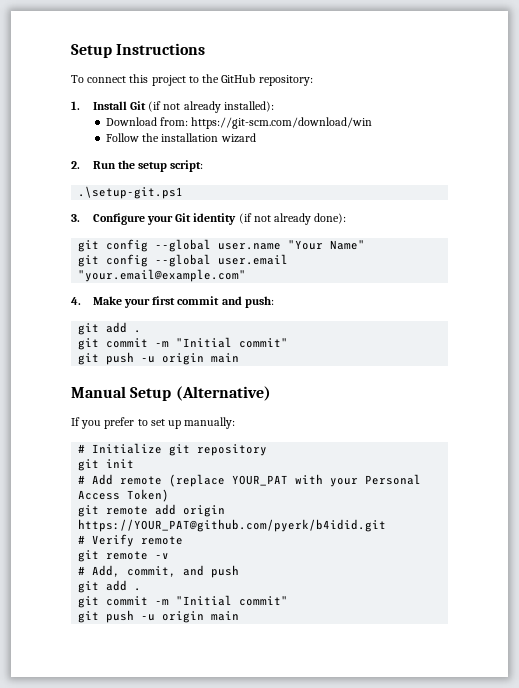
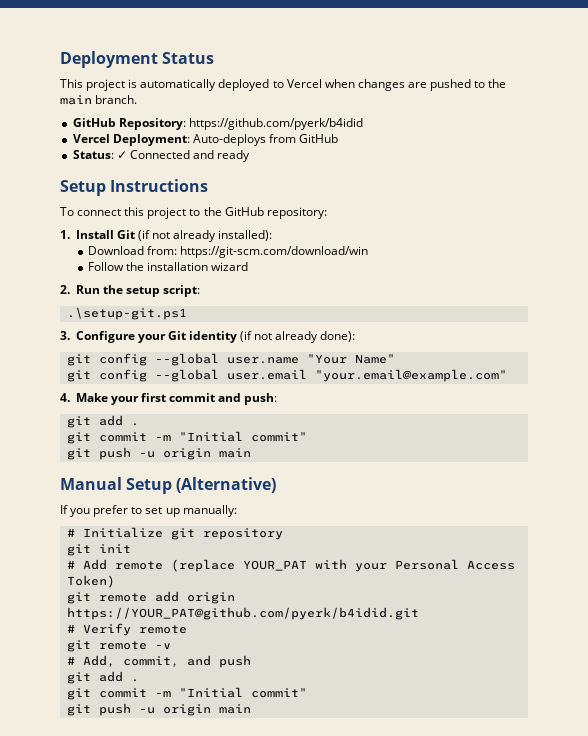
(71, 51) none -> [60,51,215,68] [60,79,507,91] [60,95,138,105] [72,118,363,130] [72,134,339,146] [72,150,251,162] Deployment Status // This project is automatically deployed to Vercel when changes are pushed to the main branch. // GitHub Repository: https://github.com/pyerk/b4idid // Vercel Deployment: Auto-deploys from GitHub // Status: ✓ Connected and ready //

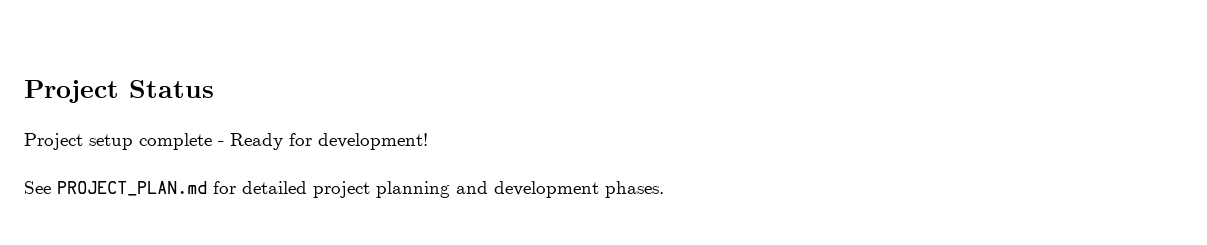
[60,51,158,68] Deployment -> [24,80,119,103] Project
[60,79,507,91] [60,95,138,105] [72,118,363,130] [72,134,339,146] [72,150,251,162] [60,179,209,196] [60,207,327,219] [60,230,273,242] [87,246,369,258] [87,262,249,271] [60,285,201,297] [66,307,187,320] [60,331,356,343] [66,353,395,366] [66,369,507,382] [60,393,278,405] [66,415,139,428] [66,431,307,444] [66,447,251,460] [60,477,277,494] [60,505,237,517] [66,527,283,540] [66,544,131,556] [66,559,515,572] [66,575,115,588] [66,591,235,604] [66,607,419,620] [66,623,187,636] [66,640,171,652] [66,655,251,668] [66,671,139,684] [66,687,307,700] [66,703,251,716] This project is automatically deployed to Vercel when changes are pushed to the main branch. // GitHub Repository: https://github.com/pyerk/b4idid // Vercel Deployment: Auto-deploys from GitHub // Status: ✓ Connected and ready // Setup Instructions // To connect this project to the GitHub repository: // 1. Install Git (if not already installed): // Download from: https://git-scm.com/download/win // Follow the installation wizard // 2. Run the setup script: // .\setup-git.ps1 // 3. Configure your Git identity (if not already done): // git config --global user.name "Your Name" // git config --global user.email "your.email@example.com" // 4. Make your first commit and push: // git add . // git commit -m "Initial commit" // git push -u origin main // Manual Setup (Alternative) // If you prefer to set up manually: // # Initialize git repository // git init // # Add remote (replace YOUR_PAT with your Personal Access Token) // git remote add origin https://YOUR_PAT@github.com/pyerk/b4idid.git // # Verify remote // git remote -v // # Add, commit, and push // git add . // git commit -m "Initial commit" // git push -u origin main -> [24,133,428,150] [24,181,664,198] Project setup complete - Ready for development! // See PROJECT_PLAN.md for detailed project planning and development phases.

